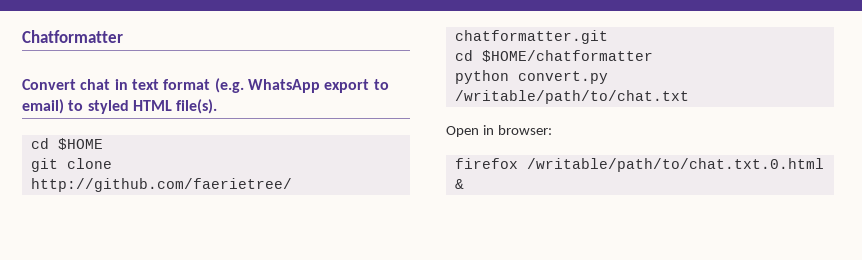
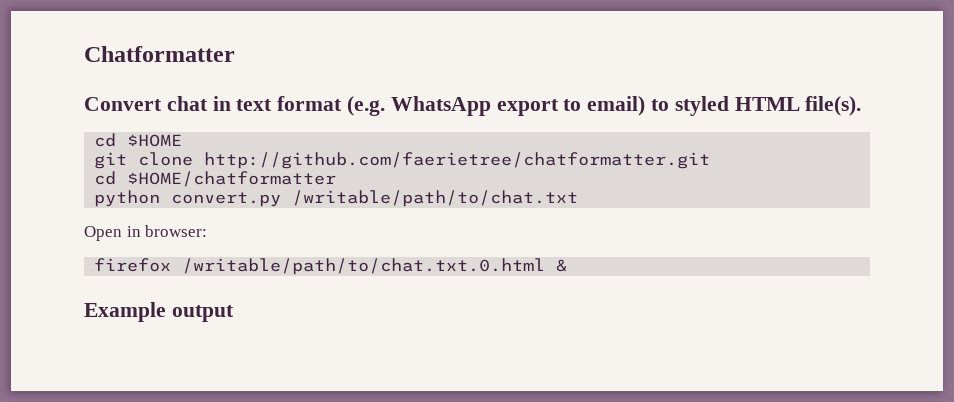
(464, 184) none -> [84,302,234,322] // Example output

